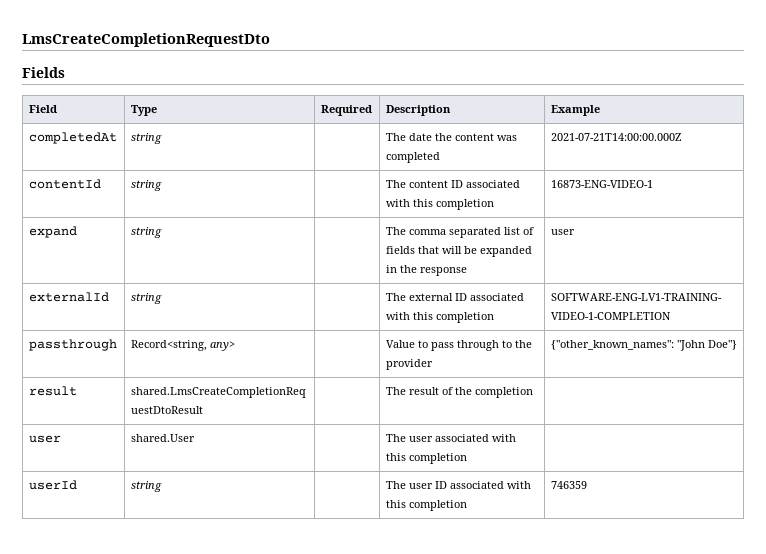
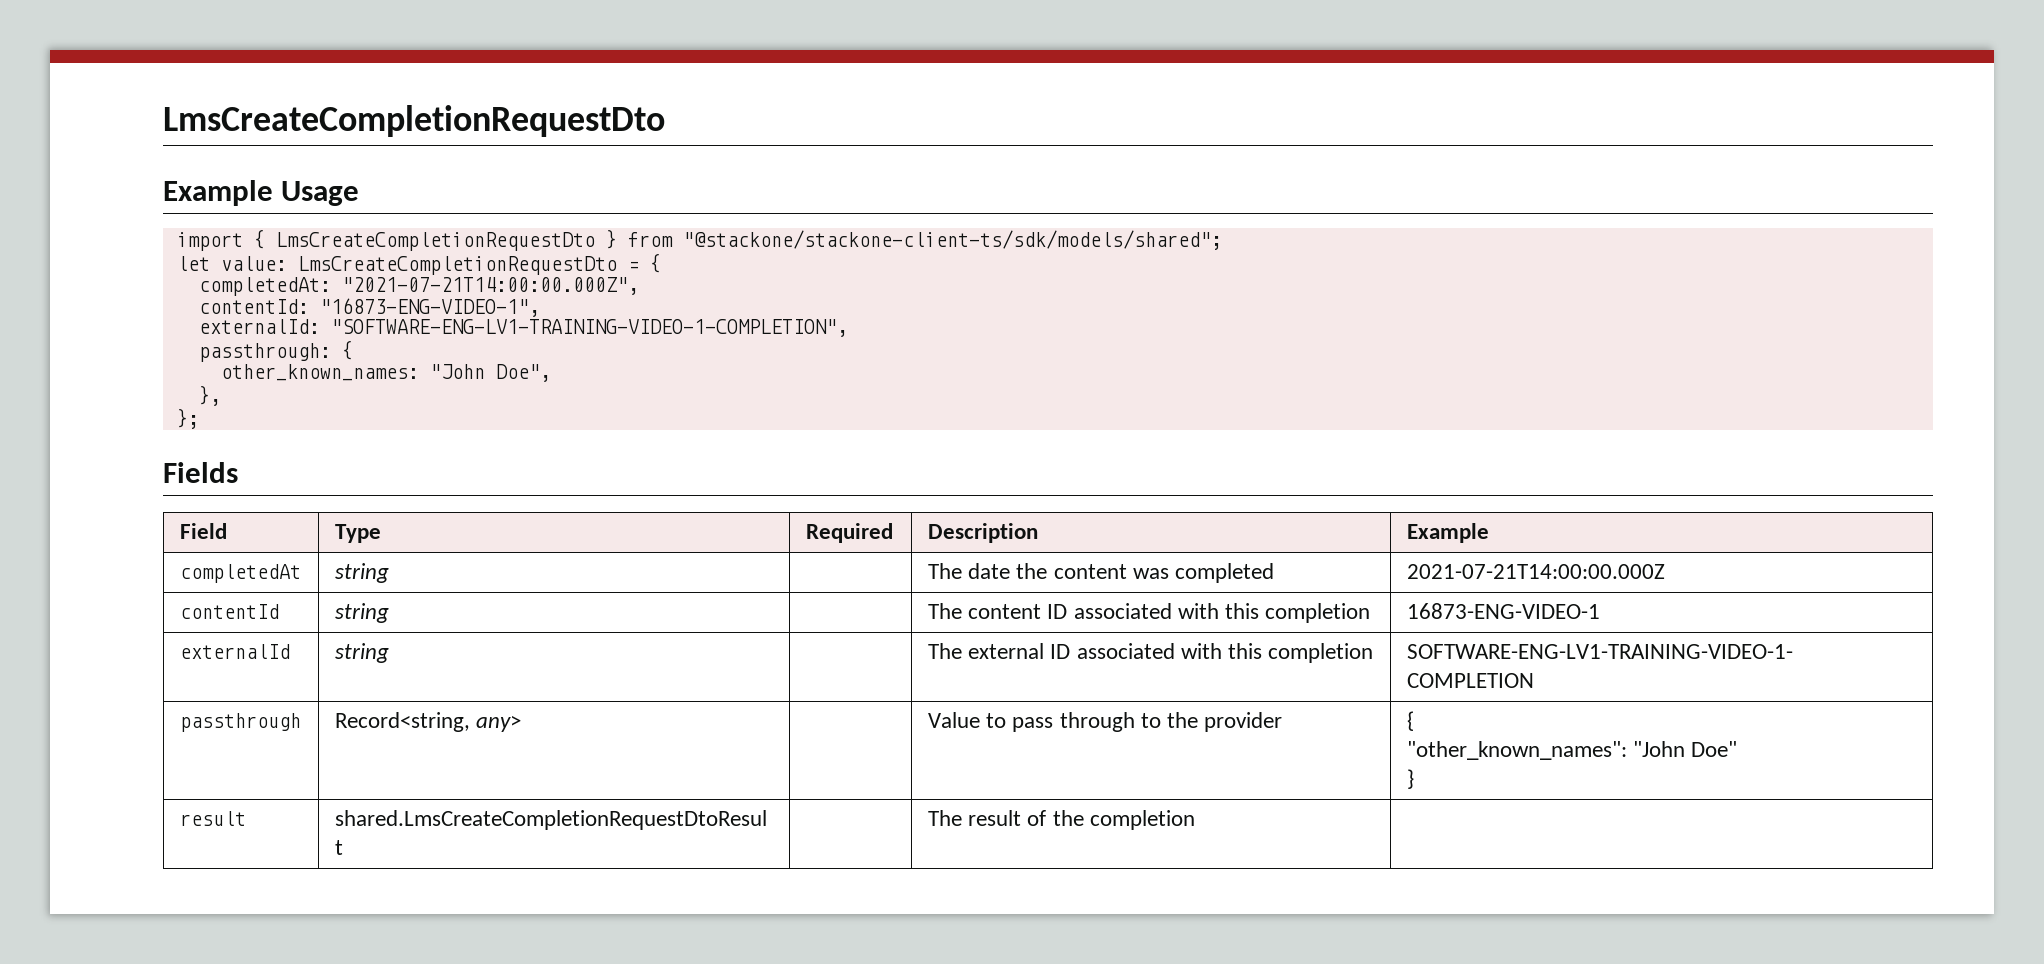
[22,33,270,47] LmsCreateCompletionRequestDto -> [163,105,665,137] [163,180,360,206] [176,229,1222,251] [176,253,661,275] [198,277,639,296] [198,298,540,317] [198,319,848,337] [198,340,353,362] [220,364,551,382] [198,385,221,406] [176,408,199,429] LmsCreateCompletionRequestDto // Example Usage // import { LmsCreateCompletionRequestDto } from "@stackone/stackone-client-ts/sdk/models/shared"; // let value: LmsCreateCompletionRequestDto = { // completedAt: "2021-07-21T14:00:00.000Z", // contentId: "16873-ENG-VIDEO-1", // externalId: "SOFTWARE-ENG-LV1-TRAINING-VIDEO-1-COMPLETION", // passthrough: { // other_known_names: "John Doe", // }, // };
[28,226,77,238] [130,227,162,238] [385,227,534,238] [385,246,532,257] [385,265,467,276] [550,229,575,235] // expand | string | | The comma separated list of fields that will be expanded in the response | user -> (1600, 611) none
[550,340,737,351] {"other_known_names": "John Doe"} -> [1406,711,1414,731] [1406,741,1738,760] [1406,769,1414,789] { // "other_known_names": "John Doe" // }
[28,435,61,443] [130,434,195,442] [385,434,516,442] [385,453,467,464] [28,480,77,490] [130,481,162,492] [385,481,531,489] [385,500,467,511] [550,481,587,489] // user | shared.User | | The user associated with this completion | // userId | string | | The user ID associated with this completion | 746359 -> (1195, 820) none

